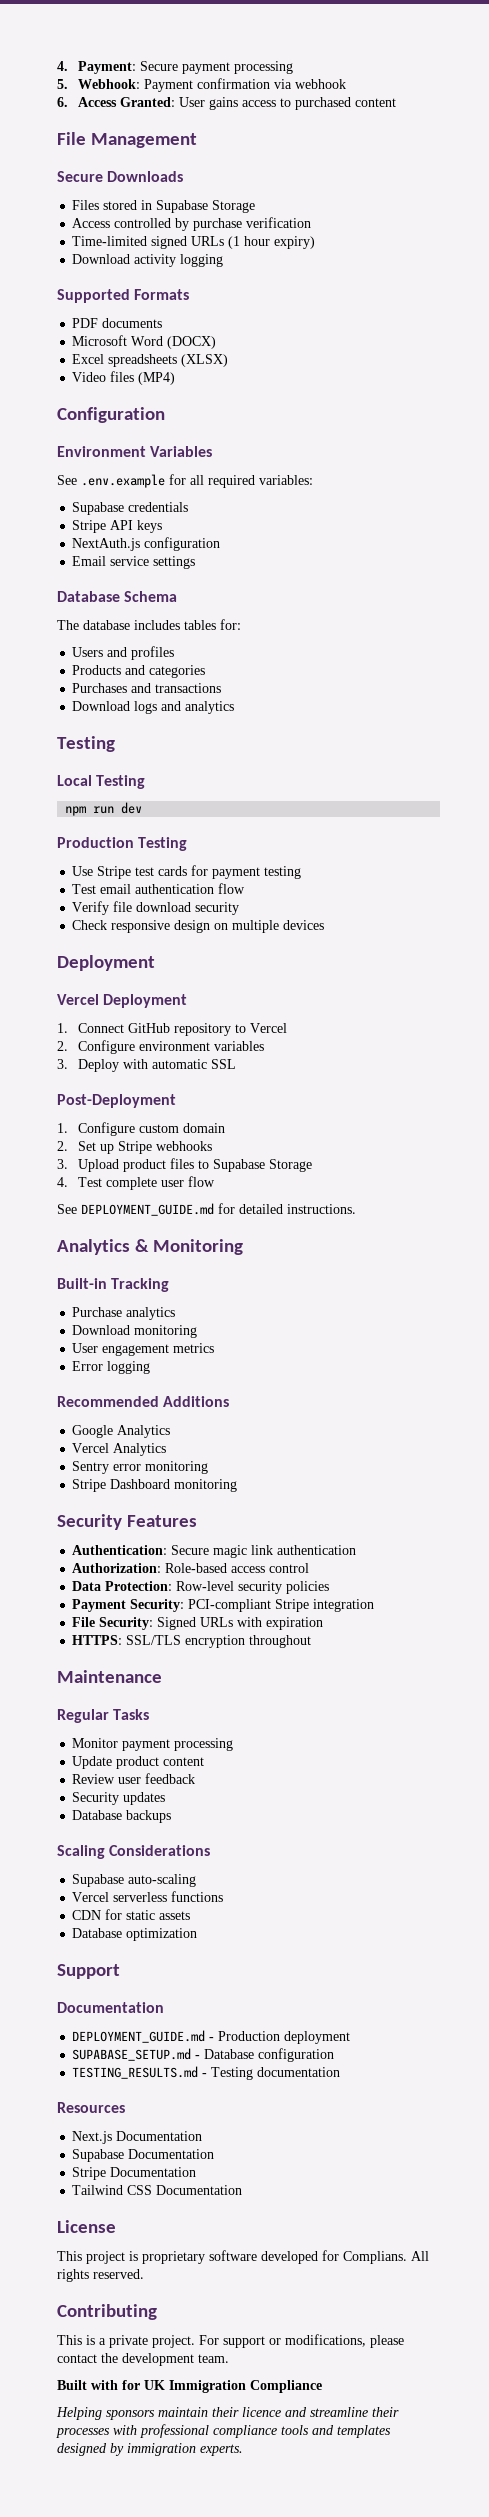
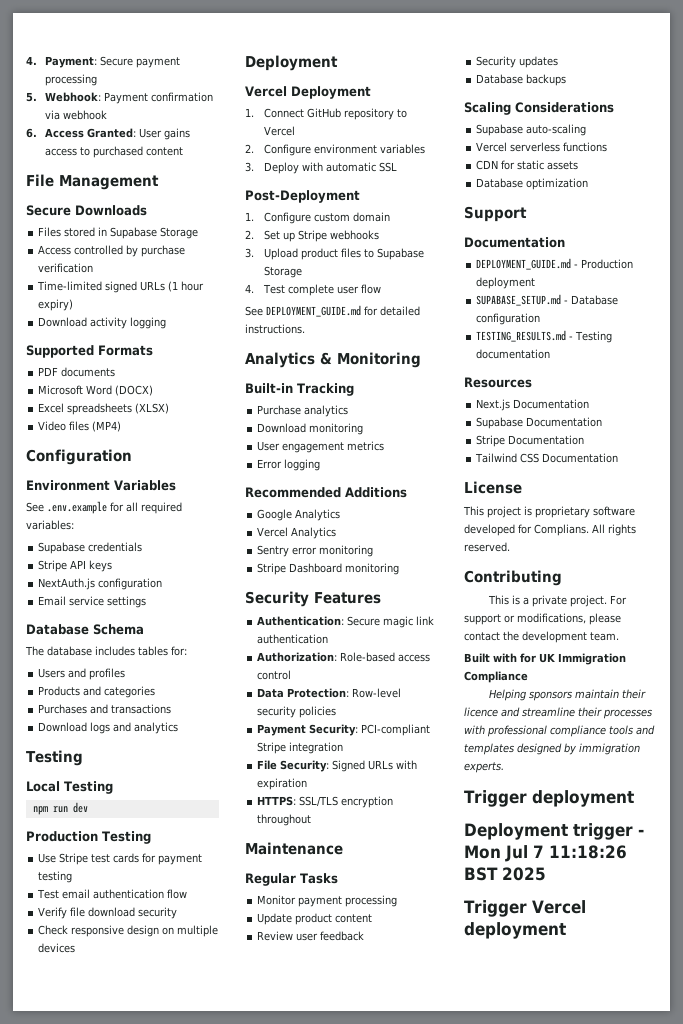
(243, 2450) none -> [464,790,634,807] [464,823,644,840] [464,845,627,862] [464,867,546,881] [464,900,586,917] [464,922,566,939] // Trigger deployment // Deployment trigger - Mon Jul 7 11:18:26 BST 2025 // Trigger Vercel deployment

